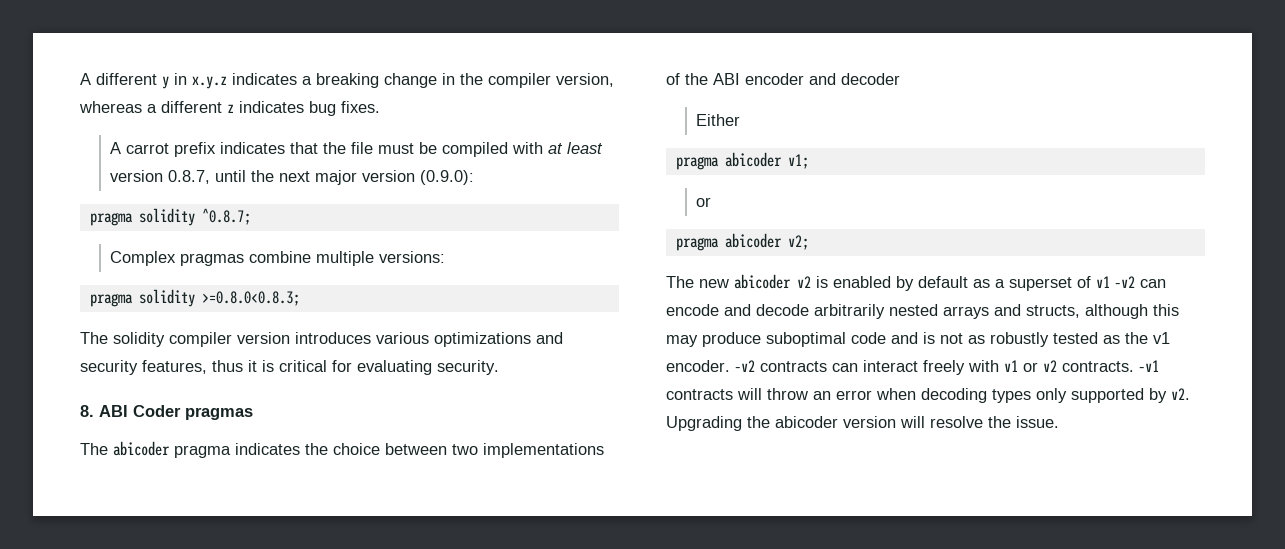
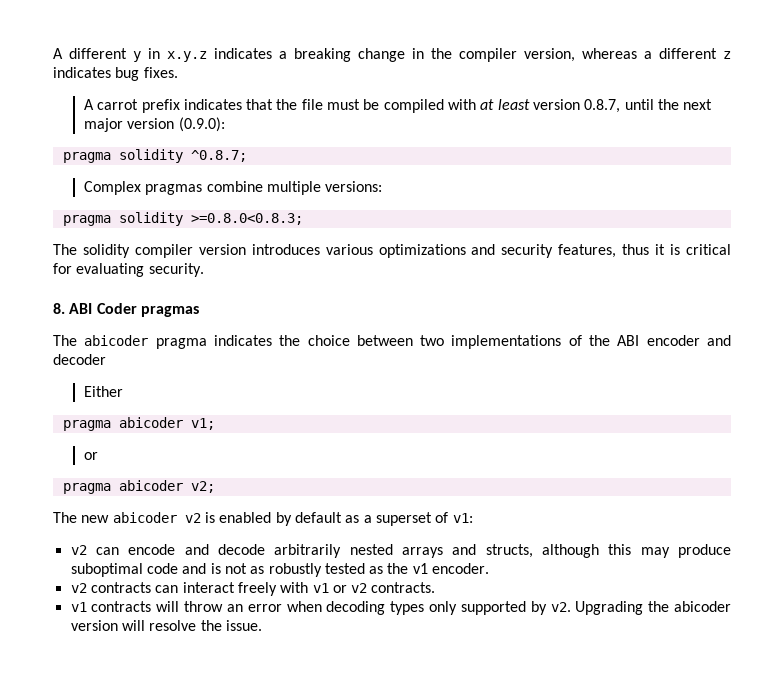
[1096,276,1135,288] v1 -v2 -> [452,513,473,523] [70,545,87,555] v1: // v2
[735,360,755,372] -v2 -> [70,583,87,593] // v2
[1139,360,1159,372] -v1 -> [70,602,87,612] // v1

